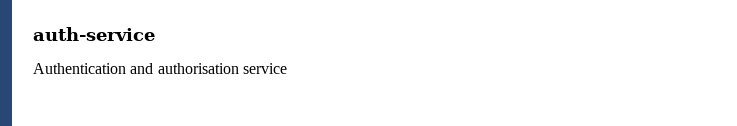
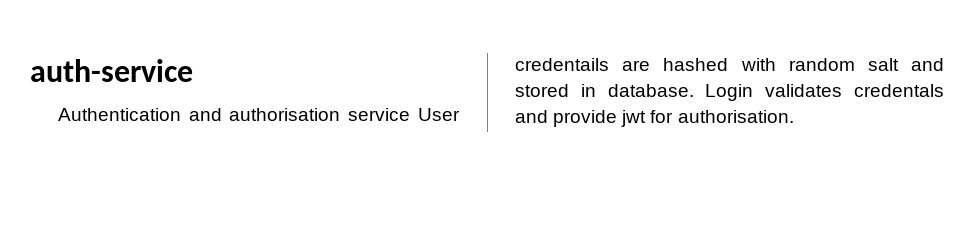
(287, 68) none -> [418,108,460,121] [515,58,945,71] [515,84,944,101] [515,110,794,127] User credentails are hashed with random salt and stored in database. Login validates credentals and provide jwt for authorisation.

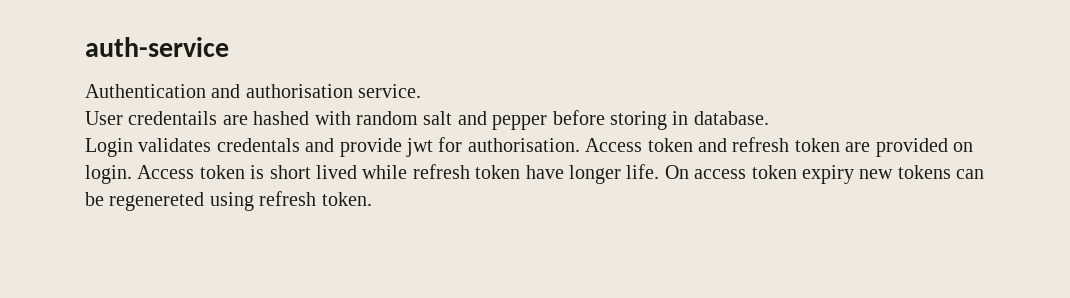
[348,108,411,121] service -> [358,84,422,98] service. //
[515,84,569,97] stored -> [492,110,667,130] pepper before storing
(694, 90) none -> (769, 118) //
(794, 116) none -> [585,137,973,157] [85,164,985,184] [85,191,372,211] Access token and refresh token are provided on login. Access token is short lived while refresh token have longer life. On access token expiry new tokens can be regenereted using refresh token.

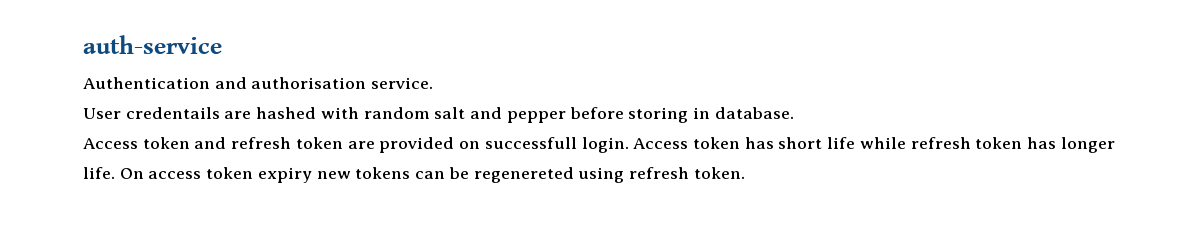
[85,137,580,157] Login validates credentals and provide jwt for authorisation. -> (794, 113) none
(973, 147) none -> [484,137,577,149] successfull
[250,165,357,179] is short lived -> [744,137,856,149] has short life
[525,165,564,179] have -> [1027,137,1057,149] has

